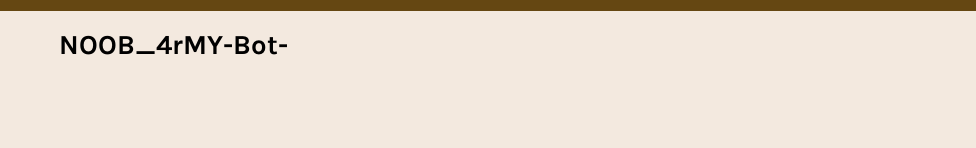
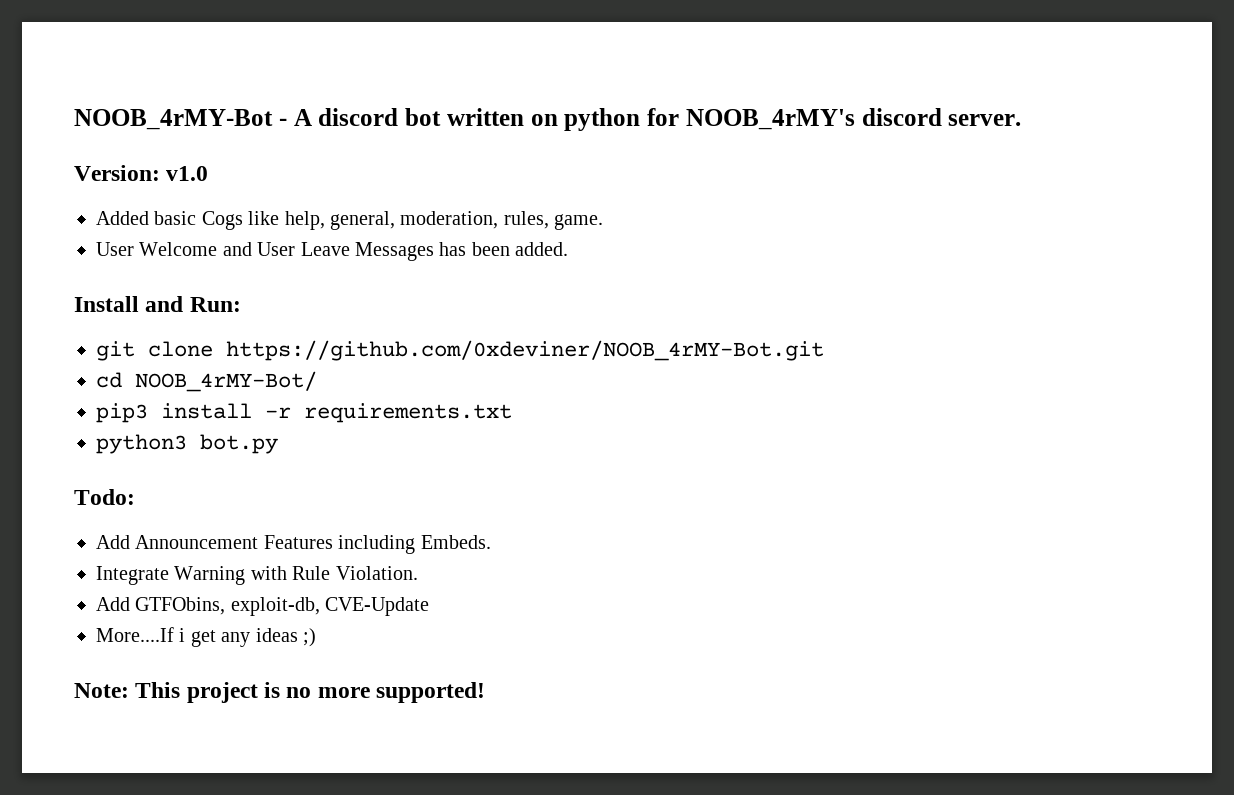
[59,35,288,55] NOOB_4rMY-Bot- -> [74,108,1022,131] [74,165,209,181] [96,211,604,230] [96,242,569,261] [74,296,241,312] [96,340,824,361] [96,371,317,392] [96,403,512,423] [96,434,278,454] [74,489,135,505] [96,535,491,554] [96,566,418,585] [96,597,430,616] [96,627,316,647] [74,682,486,703] NOOB_4rMY-Bot - A discord bot written on python for NOOB_4rMY's discord server. // Version: v1.0 // Added basic Cogs like help, general, moderation, rules, game. // User Welcome and User Leave Messages has been added. // Install and Run: // git clone https://github.com/0xdeviner/NOOB_4rMY-Bot.git // cd NOOB_4rMY-Bot/ // pip3 install -r requirements.txt // python3 bot.py // Todo: // Add Announcement Features including Embeds. // Integrate Warning with Rule Violation. // Add GTFObins, exploit-db, CVE-Update // More....If i get any ideas ;) // Note: This project is no more supported!

